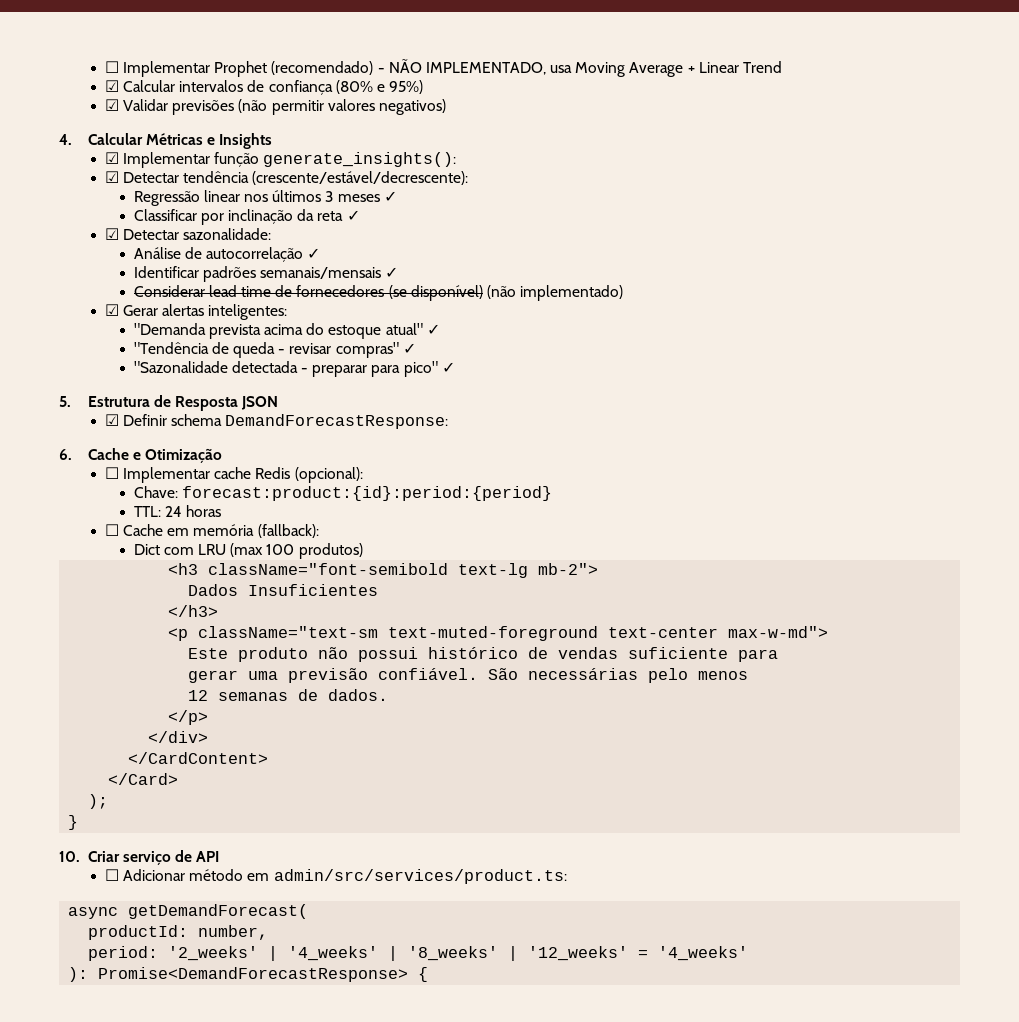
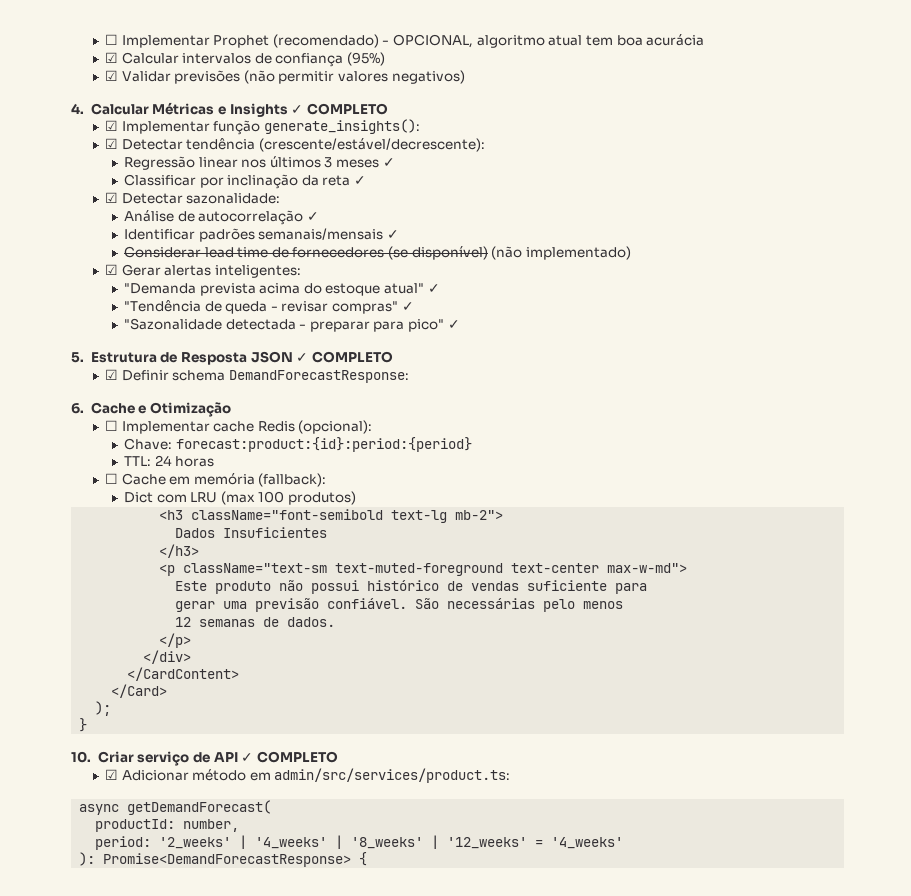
[388,59,783,77] NÃO IMPLEMENTADO, usa Moving Average + Linear Trend -> [393,34,705,48] OPCIONAL, algoritmo atual tem boa acurácia
[335,80,424,94] (80% e 95%) -> [347,52,386,66] (95%)
(273, 141) none -> [291,103,388,115] ✓ COMPLETO
(279, 403) none -> [296,351,393,363] ✓ COMPLETO
[104,869,119,881] // ☐ -> [241,751,338,763] [104,769,118,780] ✓ COMPLETO // ☑

